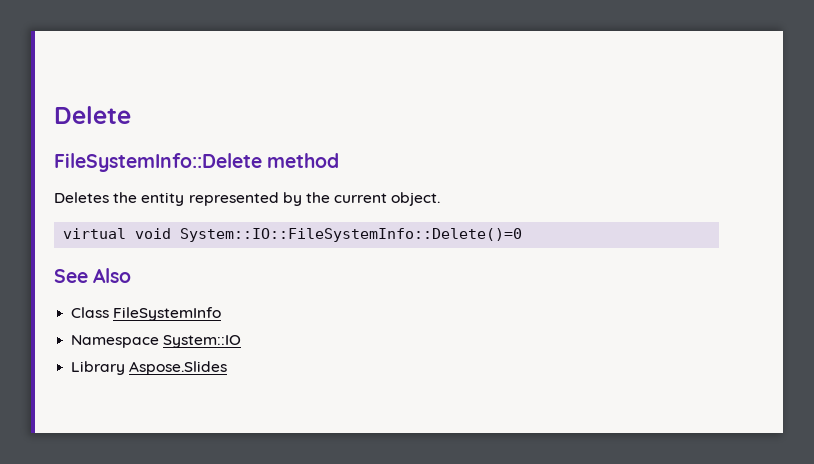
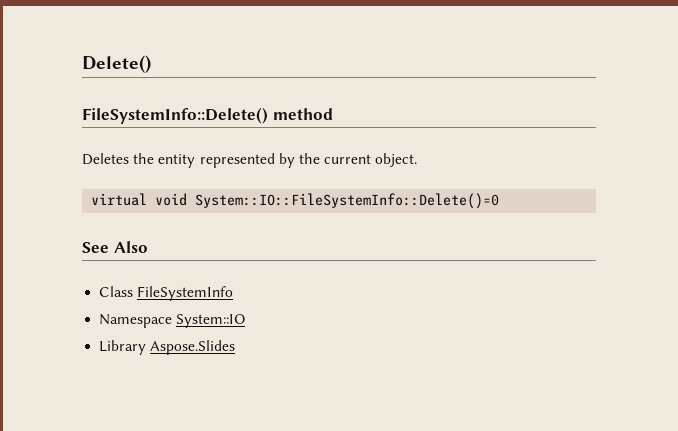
[54,106,131,124] [54,153,262,172] Delete // FileSystemInfo::Delete -> [82,55,151,73] [82,107,268,124] Delete() // FileSystemInfo::Delete()

